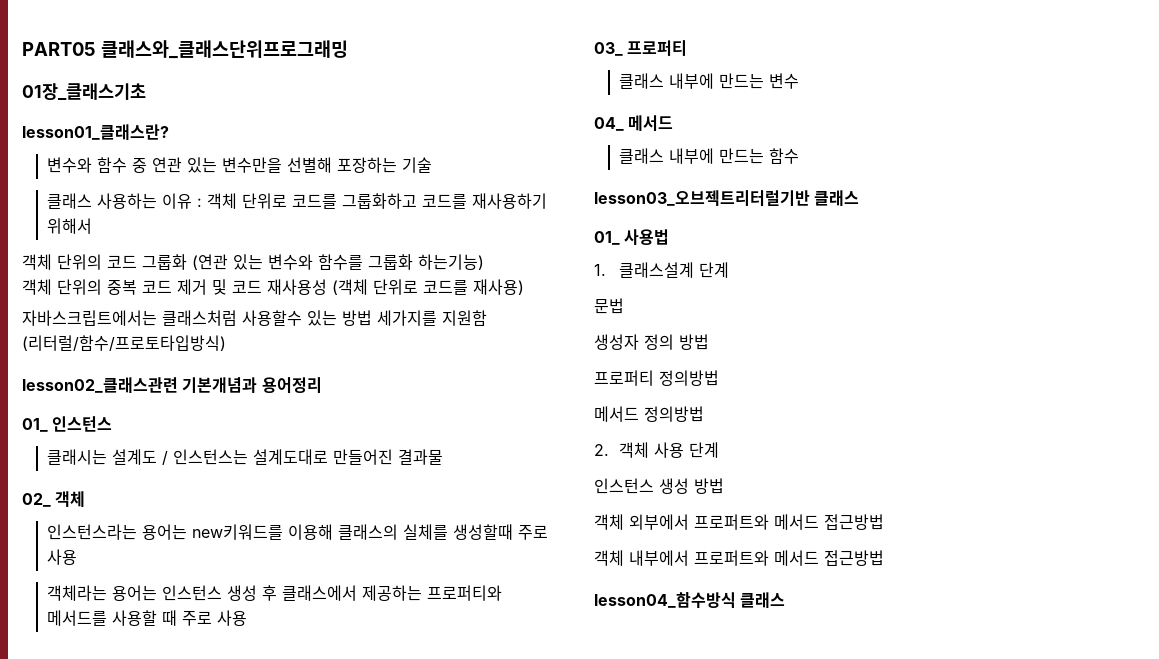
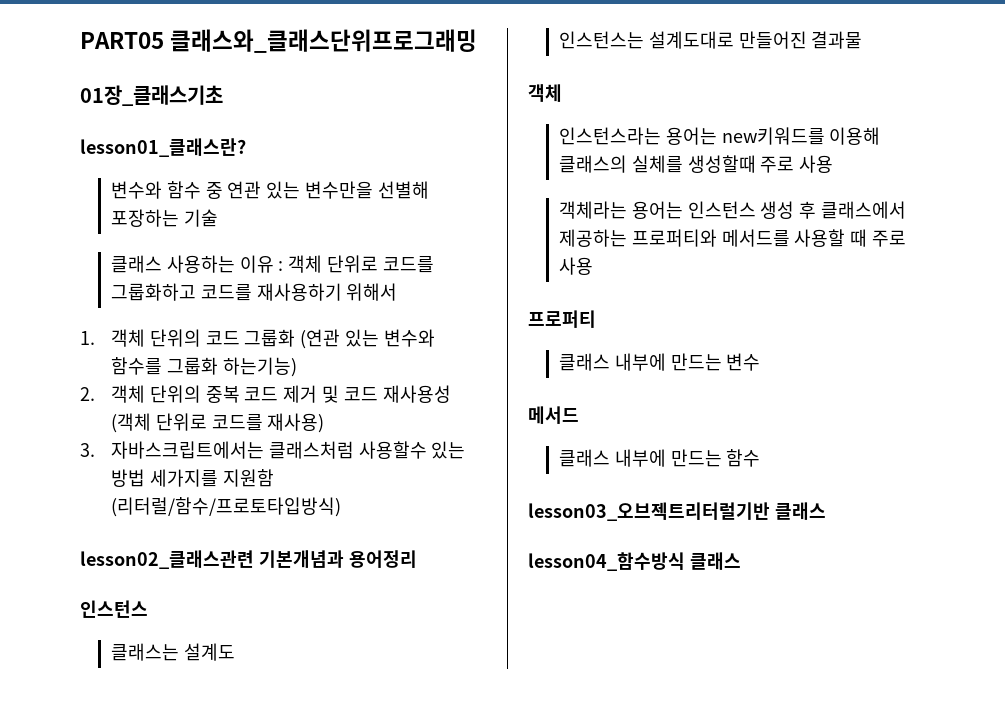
(92, 226) none -> [80,331,95,345] 1.
(484, 262) none -> [80,387,95,401] 2.
(524, 287) none -> [80,443,95,457] 3.
[22,418,48,432] 01_ -> (417, 559) none
[46,449,107,465] 클래시는 -> [110,643,179,661] 클래스는
[161,451,168,465] / -> (235, 652) //
[22,493,51,507] 02_ -> (863, 40) none
[594,42,623,56] 03_ -> (593, 266) none
[594,117,624,131] 04_ -> (761, 362) none
[594,229,670,245] [594,262,729,278] [594,298,624,314] [594,334,709,350] [594,370,719,386] [594,406,704,422] [594,442,719,458] [594,478,724,494] [594,514,884,530] [594,550,884,566] // 01_ 사용법 // 1. 클래스설계 단계 // 문법 // 생성자 정의 방법 // 프로퍼티 정의방법 // 메서드 정의방법 // 2. 객체 사용 단계 // 인스턴스 생성 방법 // 객체 외부에서 프로퍼트와 메서드 접근방법 // 객체 내부에서 프로퍼트와 메서드 접근방법 -> (826, 511) none

